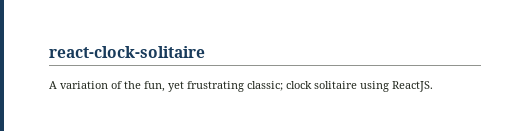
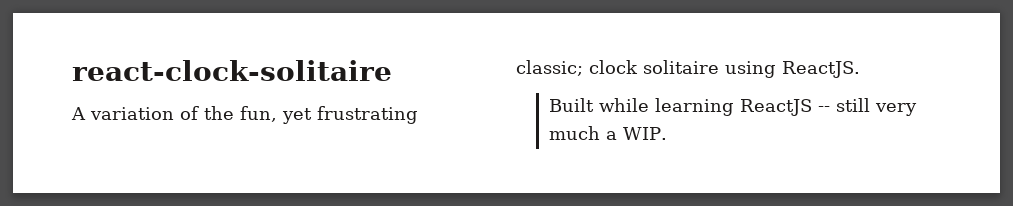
(433, 86) none -> [548,98,917,116] [548,126,667,140] // Built while learning ReactJS -- still very much a WIP.

